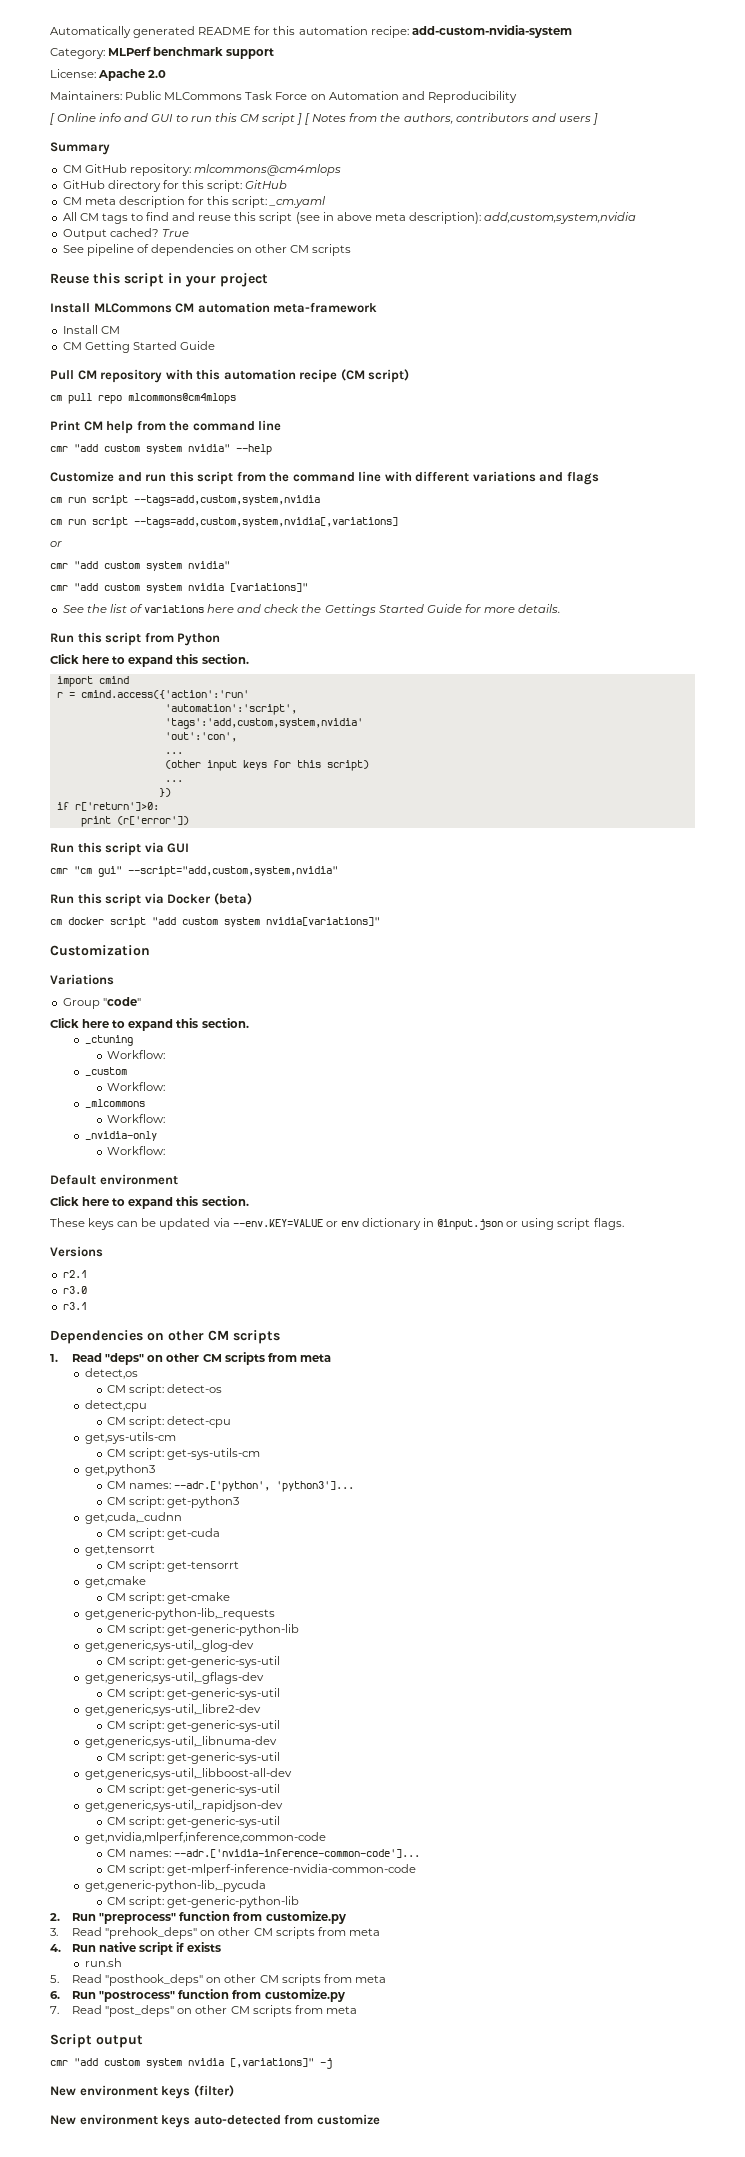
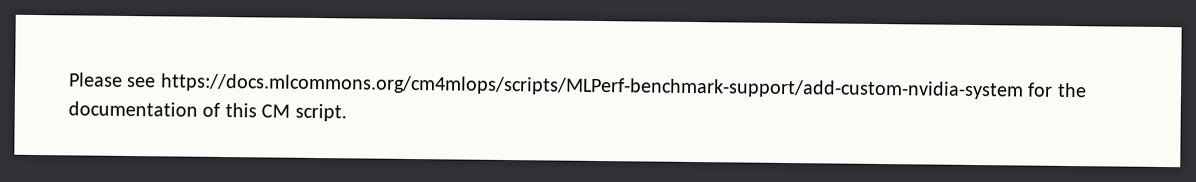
[50,25,572,38] [50,47,275,59] [50,69,167,81] [50,91,517,103] [50,113,598,125] [50,142,110,155] [62,164,341,176] [62,180,288,192] [62,196,327,208] [62,212,637,224] [62,228,189,240] [62,244,352,256] [50,273,268,287] [50,302,378,313] [62,325,120,334] [62,341,215,353] [50,369,410,383] [50,393,236,404] [50,420,282,434] [50,444,272,455] [50,471,599,485] [50,495,320,506] [50,517,398,528] [50,541,62,547] [50,561,230,571] [50,583,308,593] [62,604,561,616] [50,632,221,646] [50,654,249,667] [56,676,129,687] [56,690,249,699] [164,704,297,715] [164,718,363,729] [164,732,237,742] [164,752,183,754] [164,760,369,771] [164,780,183,782] [158,788,171,797] [56,802,159,811] [80,816,189,827] [50,842,190,856] [50,866,338,877] [50,893,252,907] [50,917,380,928] [50,945,150,956] [50,974,114,985] [62,997,141,1009] [50,1018,249,1031] [84,1035,133,1046] [106,1050,165,1059] [84,1067,127,1076] [106,1082,165,1091] [84,1099,145,1108] [106,1114,165,1123] [84,1131,157,1141] [106,1146,165,1155] [50,1174,178,1185] [50,1196,249,1209] [50,1218,624,1230] [50,1246,103,1257] [62,1270,87,1278] [62,1286,87,1294] [62,1302,87,1310] [50,1330,280,1344] [50,1352,331,1365] [84,1368,138,1379] [106,1384,223,1396] [84,1400,147,1412] [106,1416,232,1428] [84,1432,176,1444] [106,1448,261,1460] [84,1464,155,1476] [106,1481,355,1492] [106,1496,240,1508] [84,1512,182,1524] [106,1528,221,1540] [84,1545,155,1556] [106,1560,240,1572] [84,1576,146,1588] [106,1592,231,1604] [84,1608,275,1620] [106,1624,300,1636] [84,1640,254,1652] [106,1656,281,1668] [84,1672,264,1684] [106,1688,281,1700] [84,1704,261,1716] [106,1720,281,1732] [84,1736,277,1748] [106,1752,281,1764] [84,1768,292,1780] [106,1784,281,1796] [84,1800,283,1812] [106,1816,281,1828] [84,1832,326,1844] [106,1849,421,1858] [106,1864,417,1876] [84,1880,266,1892] [106,1896,300,1908] [50,1911,346,1924] [50,1927,380,1939] [50,1942,221,1955] [84,1958,122,1967] [50,1974,386,1986] [50,1989,345,2002] [50,2005,357,2017] [50,2034,143,2048] [50,2058,332,2069] [50,2085,234,2099] [50,2114,380,2128] Automatically generated README for this automation recipe: add-custom-nvidia-system // Category: MLPerf benchmark support // License: Apache 2.0 // Maintainers: Public MLCommons Task Force on Automation and Reproducibility // [ Online info and GUI to run this CM script ] [ Notes from the authors, contributors and users ] // Summary // CM GitHub repository: mlcommons@cm4mlops // GitHub directory for this script: GitHub // CM meta description for this script: _cm.yaml // All CM tags to find and reuse this script (see in above meta description): add,custom,system,nvidia // Output cached? True // See pipeline of dependencies on other CM scripts // Reuse this script in your project // Install MLCommons CM automation meta-framework // Install CM // CM Getting Started Guide // Pull CM repository with this automation recipe (CM script) // cm pull repo mlcommons@cm4mlops // Print CM help from the command line // cmr "add custom system nvidia" --help // Customize and run this script from the command line with different variations and flags // cm run script --tags=add,custom,system,nvidia // cm run script --tags=add,custom,system,nvidia[,variations] // or // cmr "add custom system nvidia" // cmr "add custom system nvidia [variations]" // See the list of variations here and check the Gettings Started Guide for more details. // Run this script from Python // Click here to expand this section. // import cmind // r = cmind.access({'action':'run' // 'automation':'script', // 'tags':'add,custom,system,nvidia' // 'out':'con', // ... // (other input keys for this script) // ... // }) // if r['return']>0: // print (r['error']) // Run this script via GUI // cmr "cm gui" --script="add,custom,system,nvidia" // Run this script via Docker (beta) // cm docker script "add custom system nvidia[variations]" // Customization // Variations // Group "code" // Click here to expand this section. // _ctuning // Workflow: // _custom // Workflow: // _mlcommons // Workflow: // _nvidia-only // Workflow: // Default environment // Click here to expand this section. // These keys can be updated via --env.KEY=VALUE or env dictionary in @input.json or using script flags. // Versions // r2.1 // r3.0 // r3.1 // Dependencies on other CM scripts // 1. Read "deps" on other CM scripts from meta // detect,os // CM script: detect-os // detect,cpu // CM script: detect-cpu // get,sys-utils-cm // CM script: get-sys-utils-cm // get,python3 // CM names: --adr.['python', 'python3']... // CM script: get-python3 // get,cuda,_cudnn // CM script: get-cuda // get,tensorrt // CM script: get-tensorrt // get,cmake // CM script: get-cmake // get,generic-python-lib,_requests // CM script: get-generic-python-lib // get,generic,sys-util,_glog-dev // CM script: get-generic-sys-util // get,generic,sys-util,_gflags-dev // CM script: get-generic-sys-util // get,generic,sys-util,_libre2-dev // CM script: get-generic-sys-util // get,generic,sys-util,_libnuma-dev // CM script: get-generic-sys-util // get,generic,sys-util,_libboost-all-dev // CM script: get-generic-sys-util // get,generic,sys-util,_rapidjson-dev // CM script: get-generic-sys-util // get,nvidia,mlperf,inference,common-code // CM names: --adr.['nvidia-inference-common-code']... // CM script: get-mlperf-inference-nvidia-common-code // get,generic-python-lib,_pycuda // CM script: get-generic-python-lib // 2. Run "preprocess" function from customize.py // 3. Read "prehook_deps" on other CM scripts from meta // 4. Run native script if exists // run.sh // 5. Read "posthook_deps" on other CM scripts from meta // 6. Run "postrocess" function from customize.py // 7. Read "post_deps" on other CM scripts from meta // Script output // cmr "add custom system nvidia [,variations]" -j // New environment keys (filter) // New environment keys auto-detected from customize -> [69,72,1087,100] [68,101,347,122] Please see https://docs.mlcommons.org/cm4mlops/scripts/MLPerf-benchmark-support/add-custom-nvidia-system for the documentation of this CM script.

